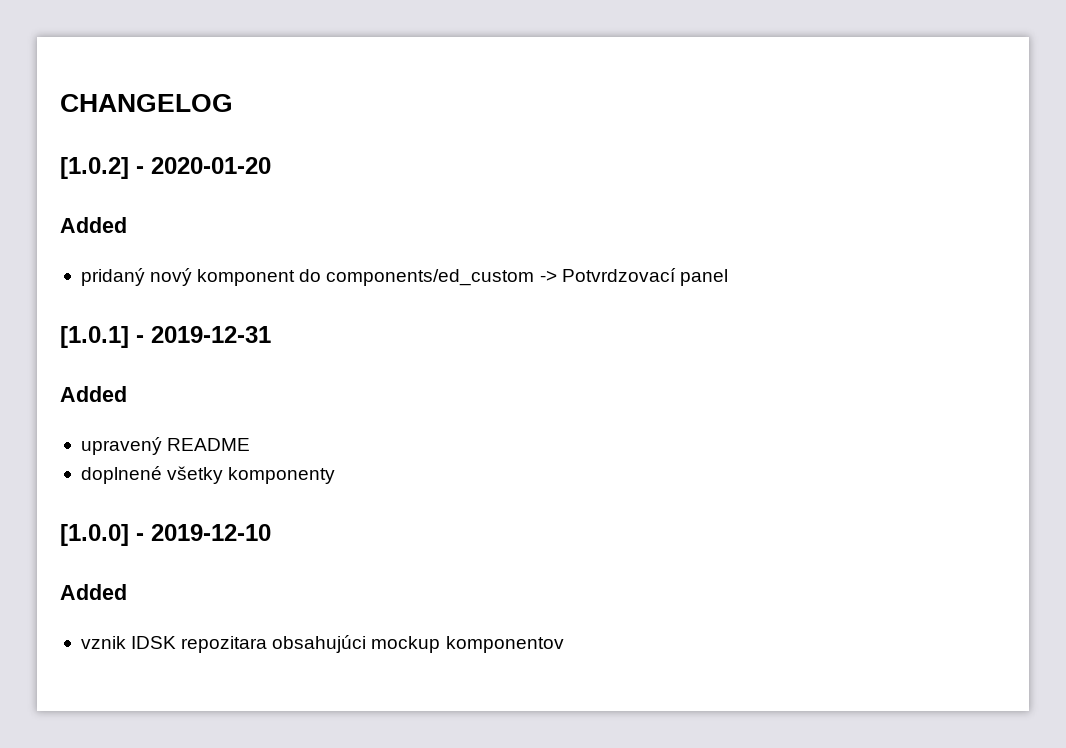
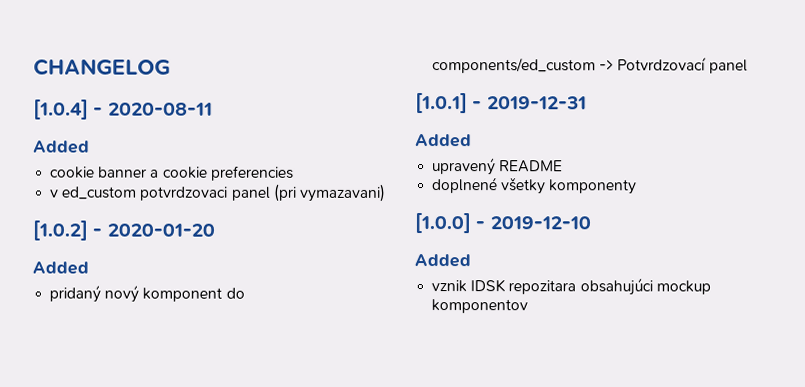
(233, 103) none -> [33,98,213,120] [33,140,90,154] [50,165,294,181] [49,183,386,202] // [1.0.4] - 2020-08-11 // Added // cookie banner a cookie preferencies // v ed_custom potvrdzovaci panel (pri vymazavani)

